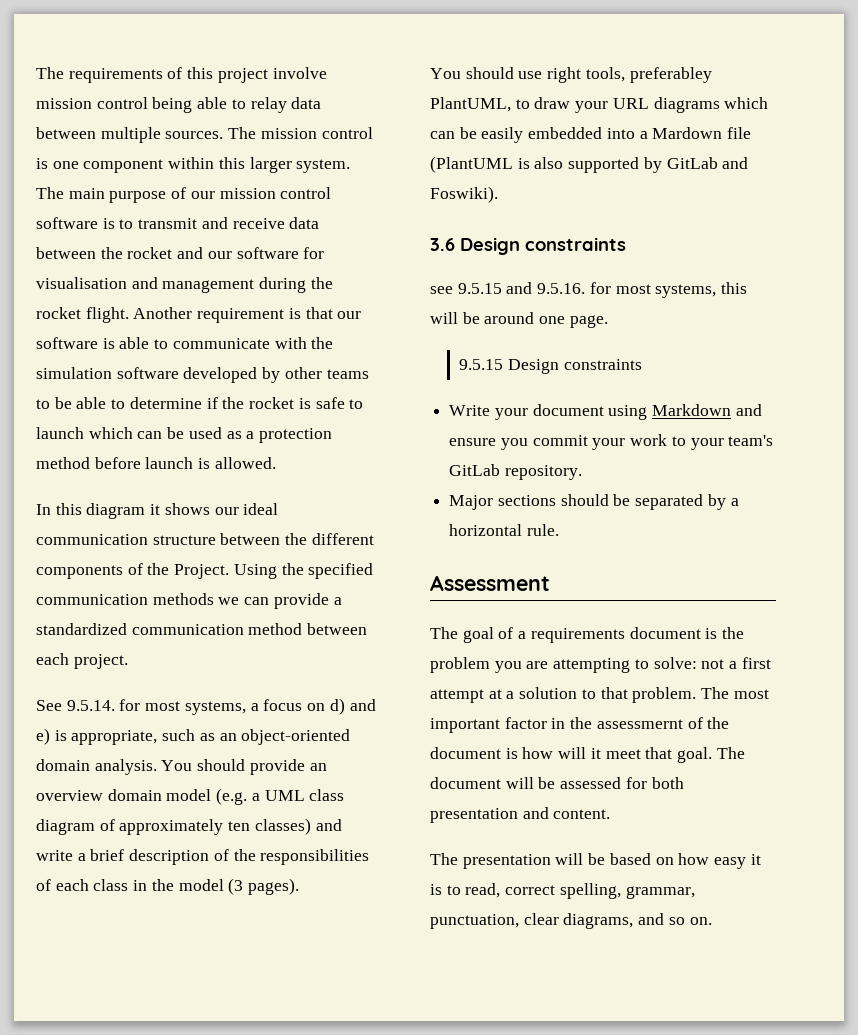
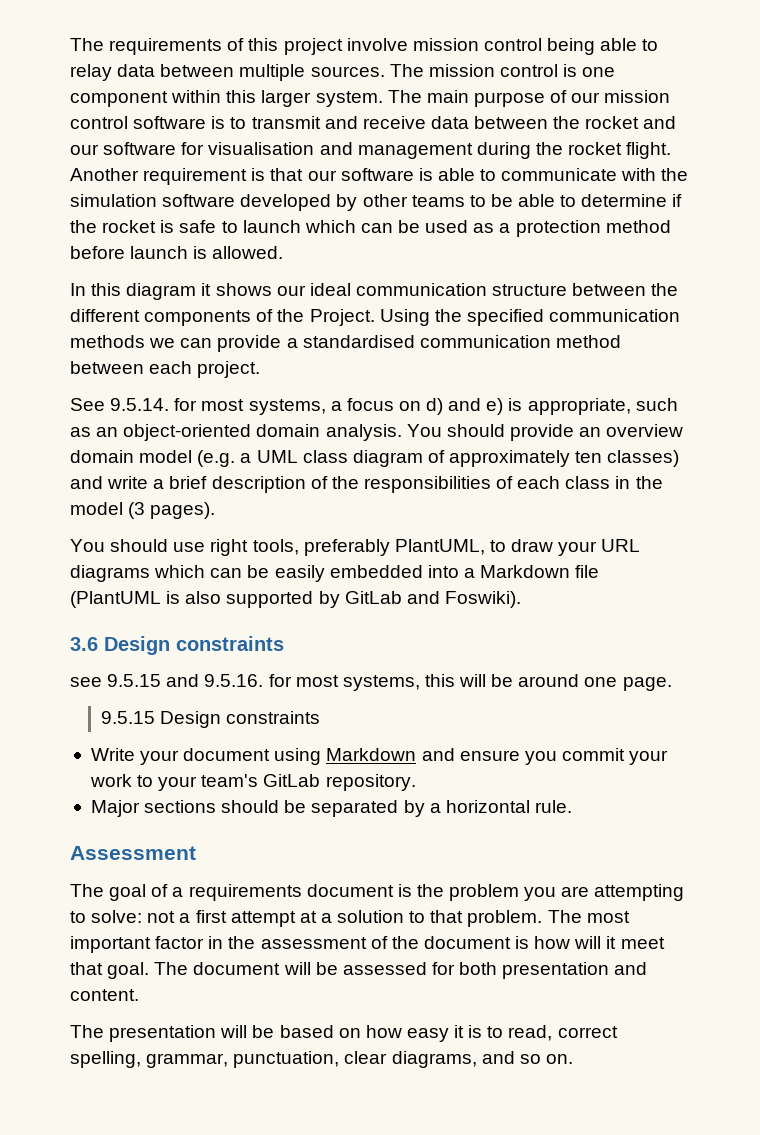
[36,623,127,635] standardized -> [302,335,415,348] standardised
[629,67,712,83] preferabley -> [303,539,390,556] preferably
[652,127,723,139] Mardown -> [480,565,571,578] Markdown
[596,719,683,729] assessmernt -> [260,937,367,949] assessment

